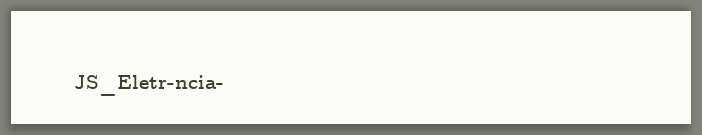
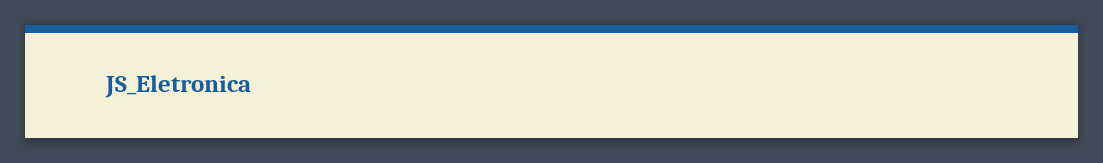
[74,75,224,96] JS_Eletr-ncia- -> [105,75,251,98] JS_Eletronica

